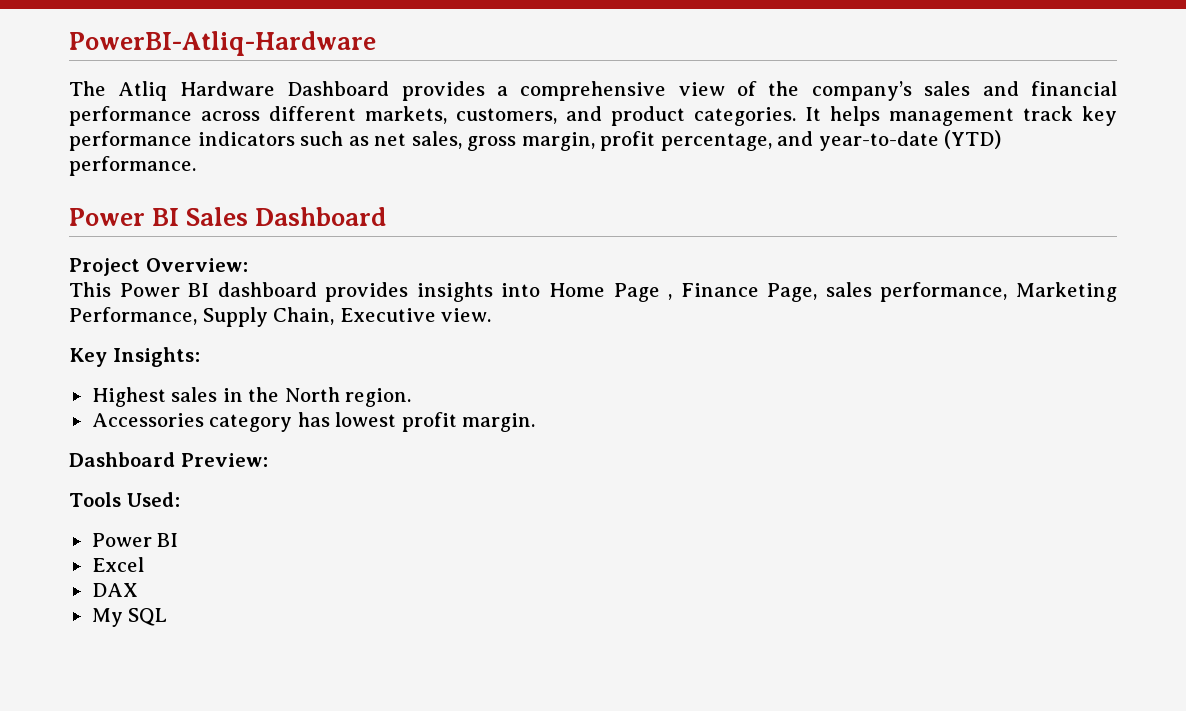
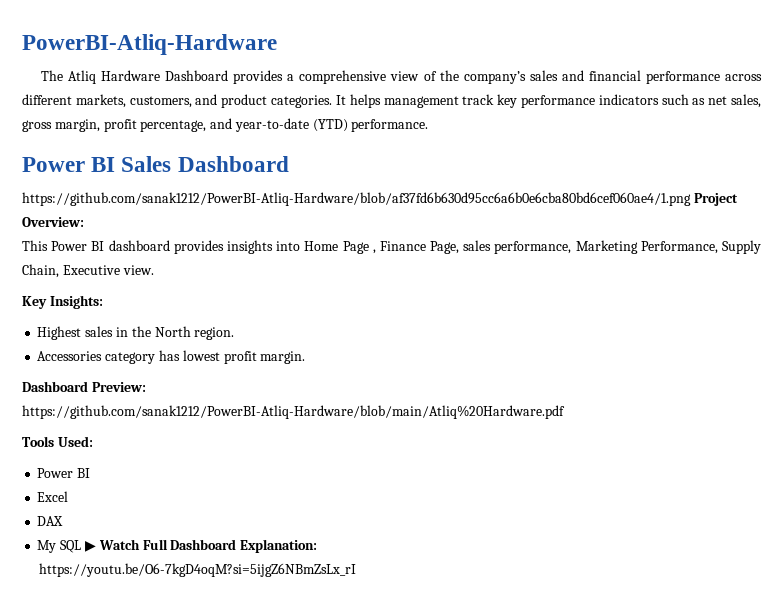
(387, 216) none -> [22,192,691,206] https://github.com/sanak1212/PowerBI-Atliq-Hardware/blob/af37fd6b630d95cc6a6b0e6cba80bd6cef060ae4/1.png
(268, 460) none -> [22,405,565,419] // https://github.com/sanak1212/PowerBI-Atliq-Hardware/blob/main/Atliq%20Hardware.pdf
(168, 617) none -> [84,539,318,553] [39,563,357,577] ▶ Watch Full Dashboard Explanation: // https://youtu.be/O6-7kgD4oqM?si=5ijgZ6NBmZsLx_rI

